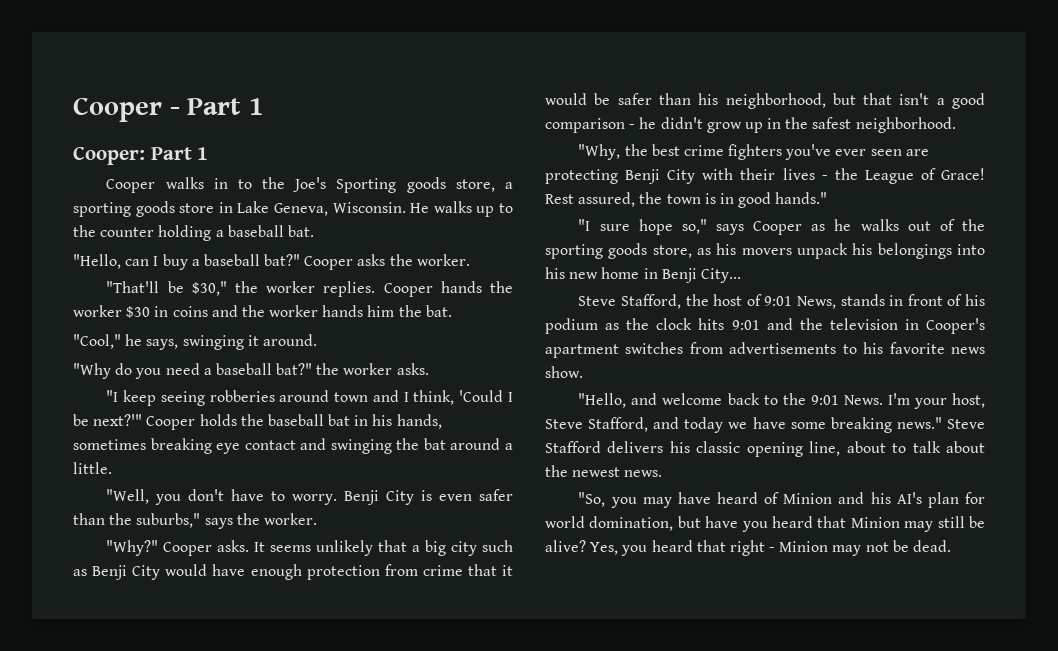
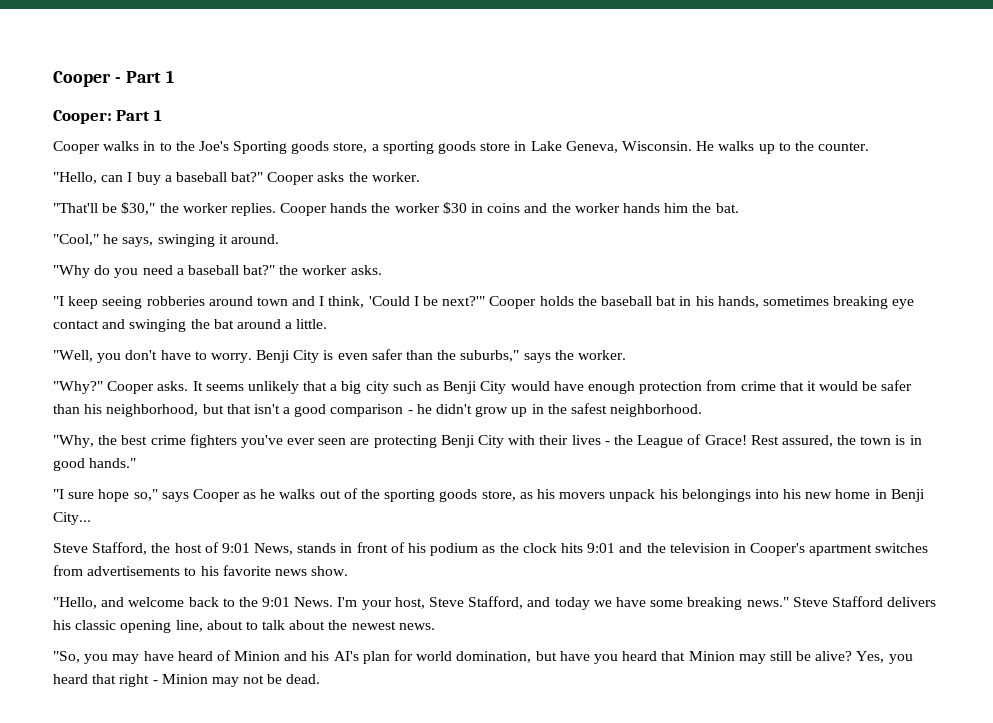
[100,225,314,241] counter holding a baseball bat. -> [818,142,870,151] counter.

